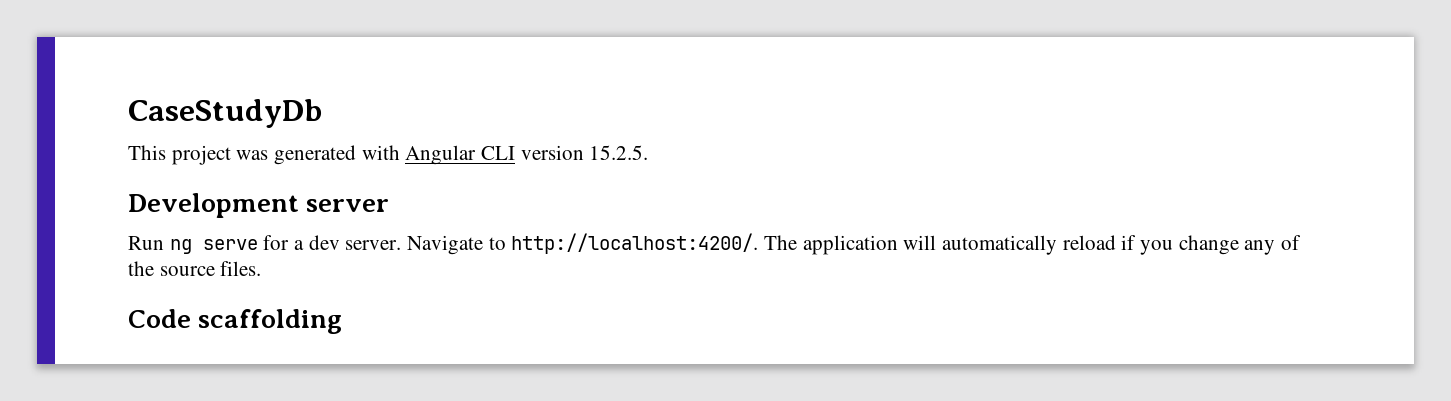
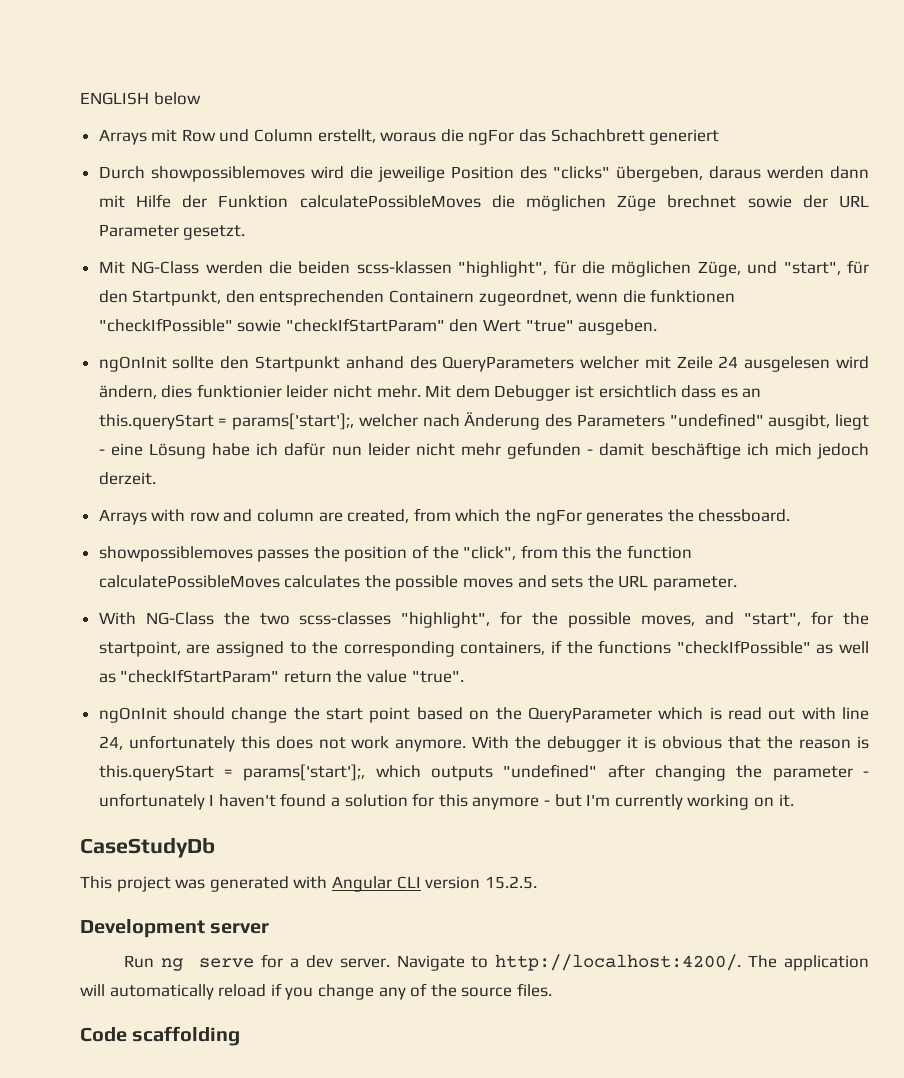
(128, 113) none -> [80,92,201,105] [98,129,720,145] [98,166,869,182] [98,194,870,211] [98,224,246,240] [98,260,869,277] [98,289,736,306] [98,318,658,335] [98,356,869,372] [98,384,762,401] [98,412,870,430] [98,442,869,459] [98,472,156,485] [98,508,791,525] [98,545,692,562] [98,575,738,591] [98,611,869,628] [98,640,870,657] [98,669,464,683] [98,707,870,723] [98,735,869,752] [98,764,870,781] [98,793,794,810] ENGLISH below // Arrays mit Row und Column erstellt, woraus die ngFor das Schachbrett generiert // Durch showpossiblemoves wird die jeweilige Position des "clicks" übergeben, daraus werden dann mit Hilfe der Funktion calculatePossibleMoves die möglichen Züge brechnet sowie der URL Parameter gesetzt. // Mit NG-Class werden die beiden scss-klassen "highlight", für die möglichen Züge, und "start", für den Startpunkt, den entsprechenden Containern zugeordnet, wenn die funktionen "checkIfPossible" sowie "checkIfStartParam" den Wert "true" ausgeben. // ngOnInit sollte den Startpunkt anhand des QueryParameters welcher mit Zeile 24 ausgelesen wird ändern, dies funktionier leider nicht mehr. Mit dem Debugger ist ersichtlich dass es an this.queryStart = params['start'];, welcher nach Änderung des Parameters "undefined" ausgibt, liegt - eine Lösung habe ich dafür nun leider nicht mehr gefunden - damit beschäftige ich mich jedoch derzeit. // Arrays with row and column are created, from which the ngFor generates the chessboard. // showpossiblemoves passes the position of the "click", from this the function calculatePossibleMoves calculates the possible moves and sets the URL parameter. // With NG-Class the two scss-classes "highlight", for the possible moves, and "start", for the startpoint, are assigned to the corresponding containers, if the functions "checkIfPossible" as well as "checkIfStartParam" return the value "true". // ngOnInit should change the start point based on the QueryParameter which is read out with line 24, unfortunately this does not work anymore. With the debugger it is obvious that the reason is this.queryStart = params['start'];, which outputs "undefined" after changing the parameter - unfortunately I haven't found a solution for this anymore - but I'm currently working on it. //

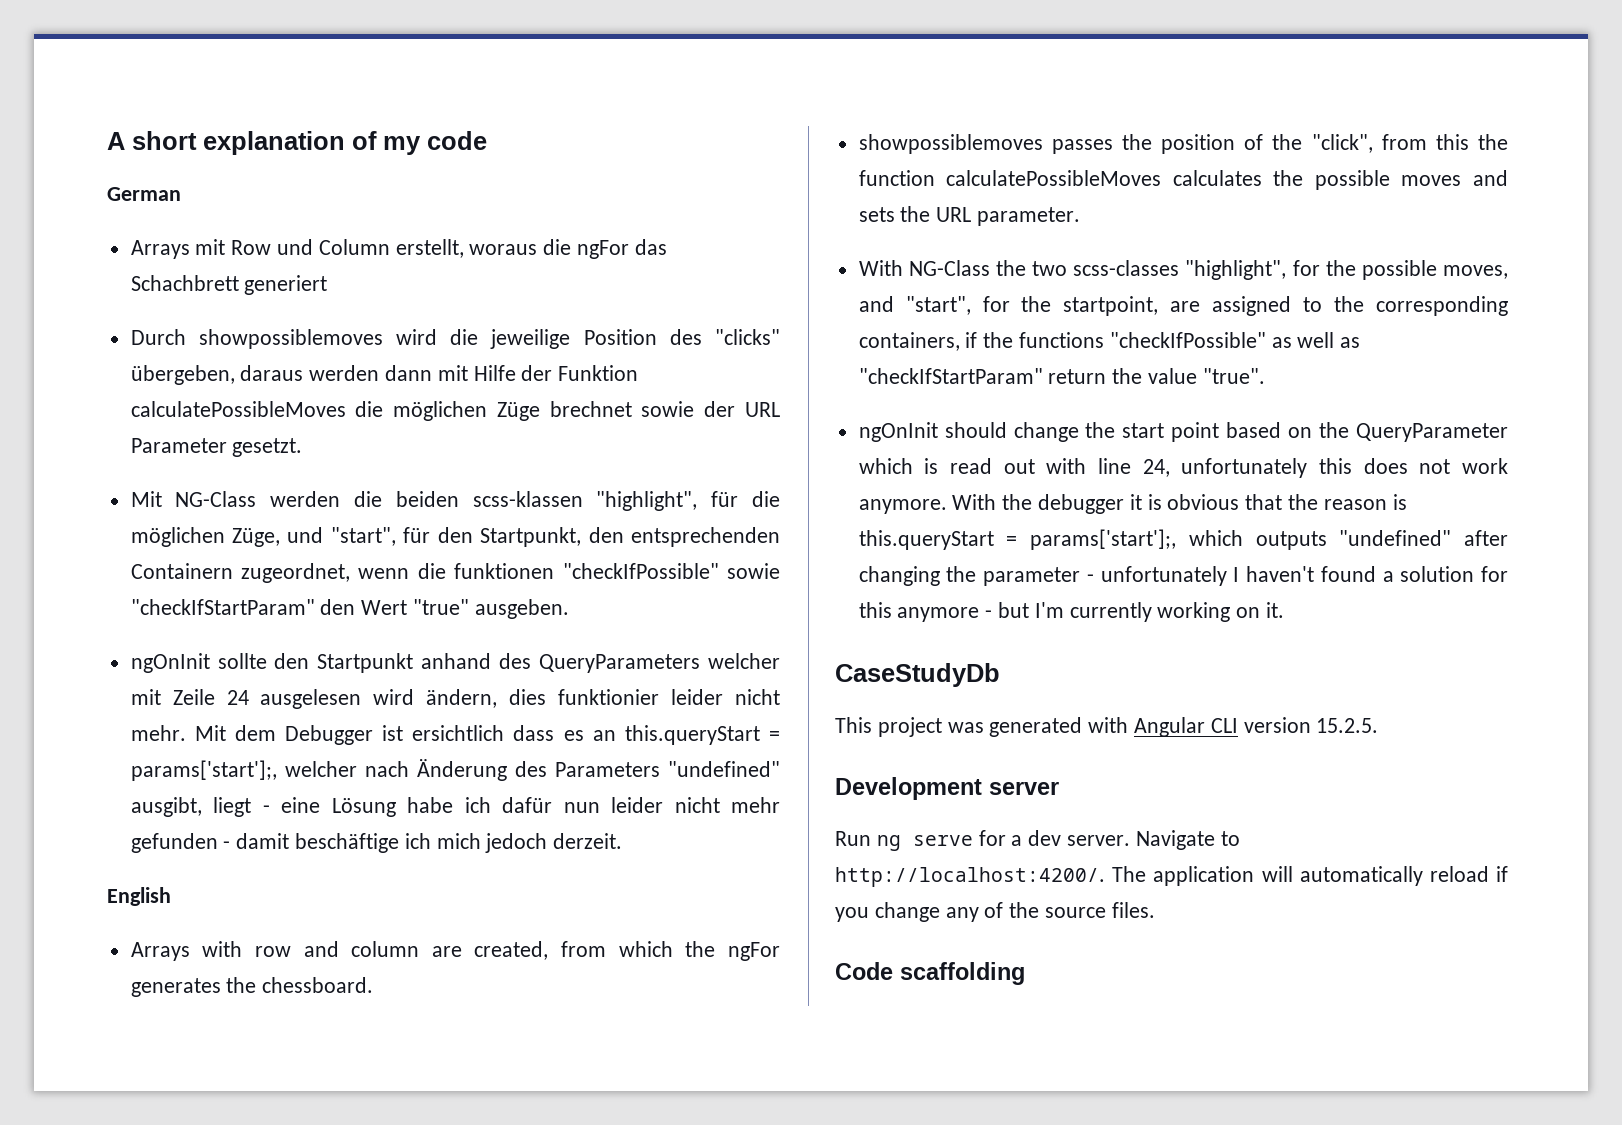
[80,92,201,105] ENGLISH below -> [107,131,487,155] [107,187,181,201] A short explanation of my code // German
(156, 478) none -> [107,887,171,906] // English

